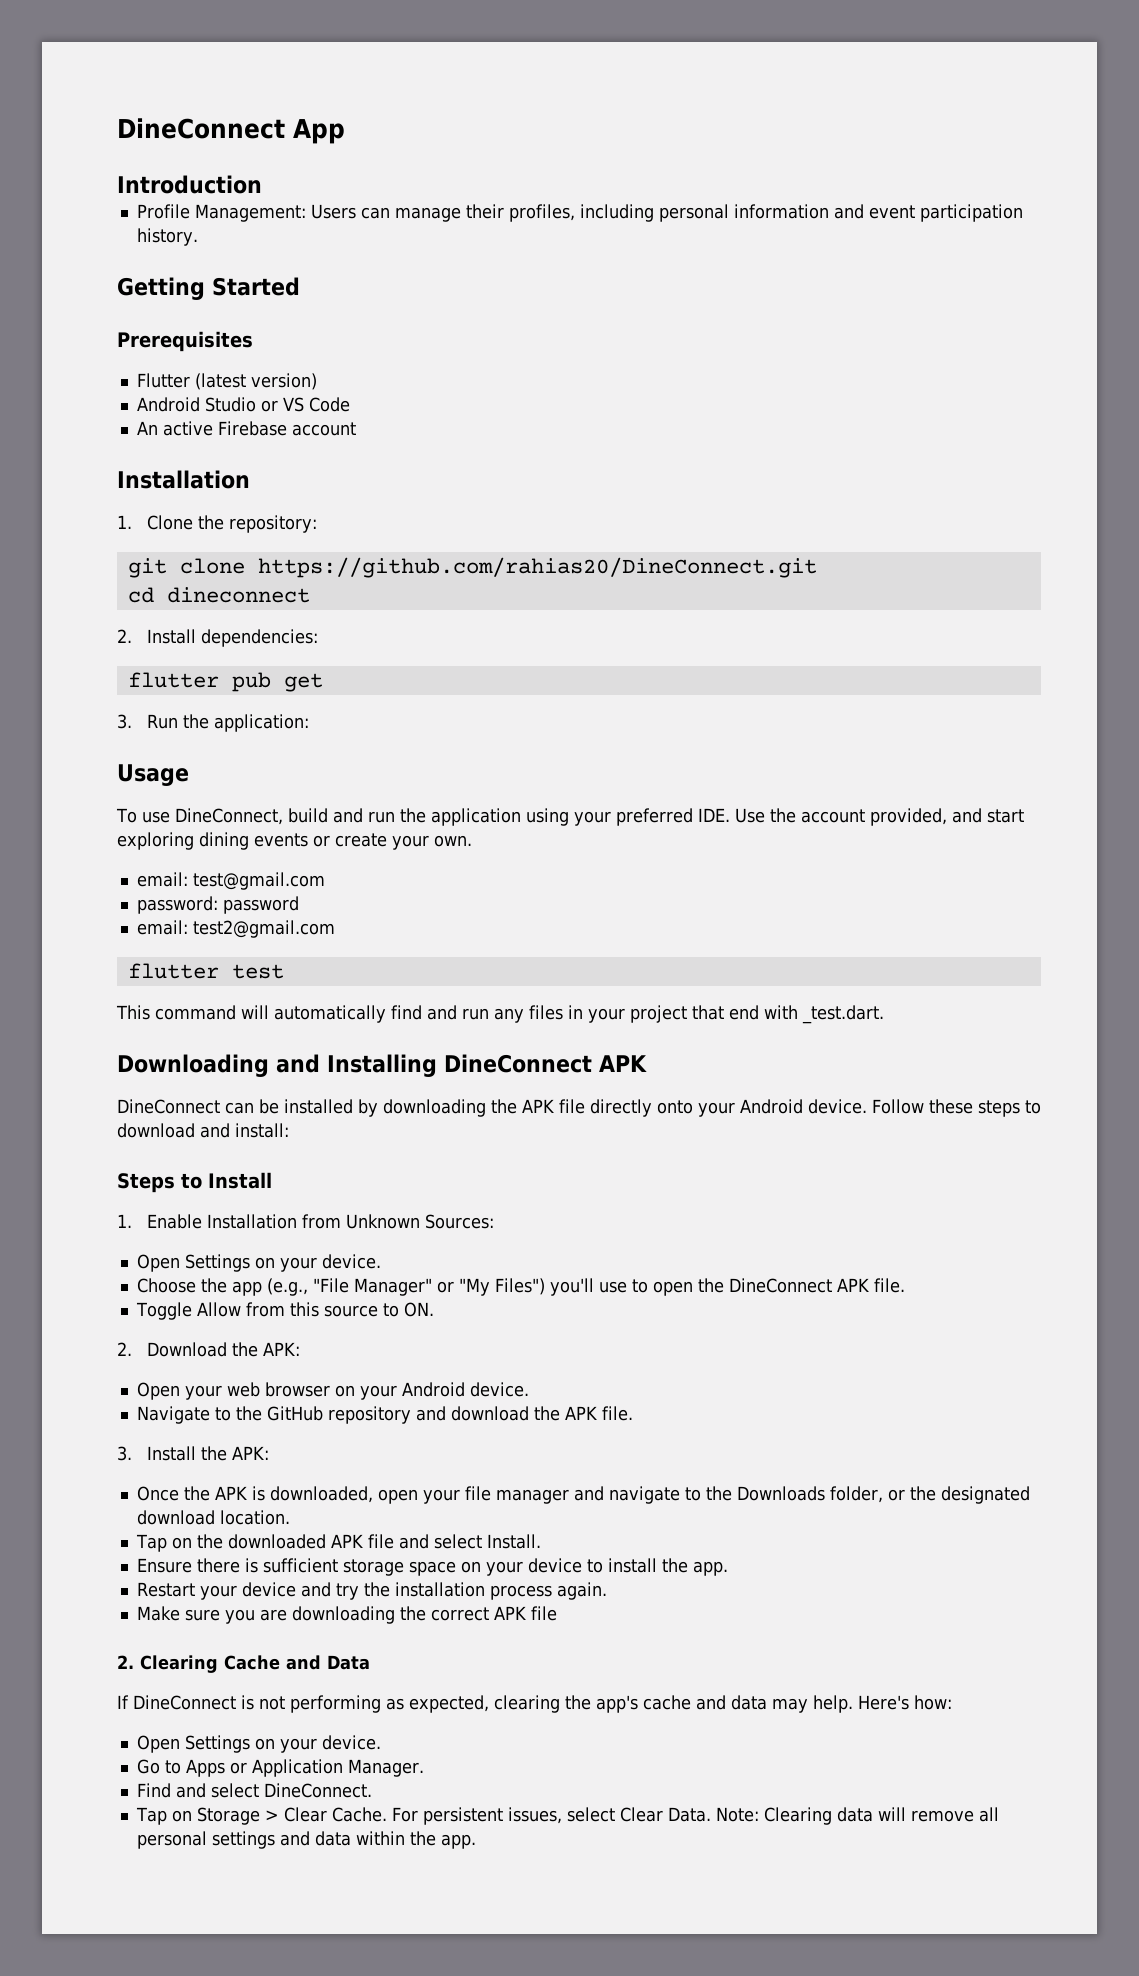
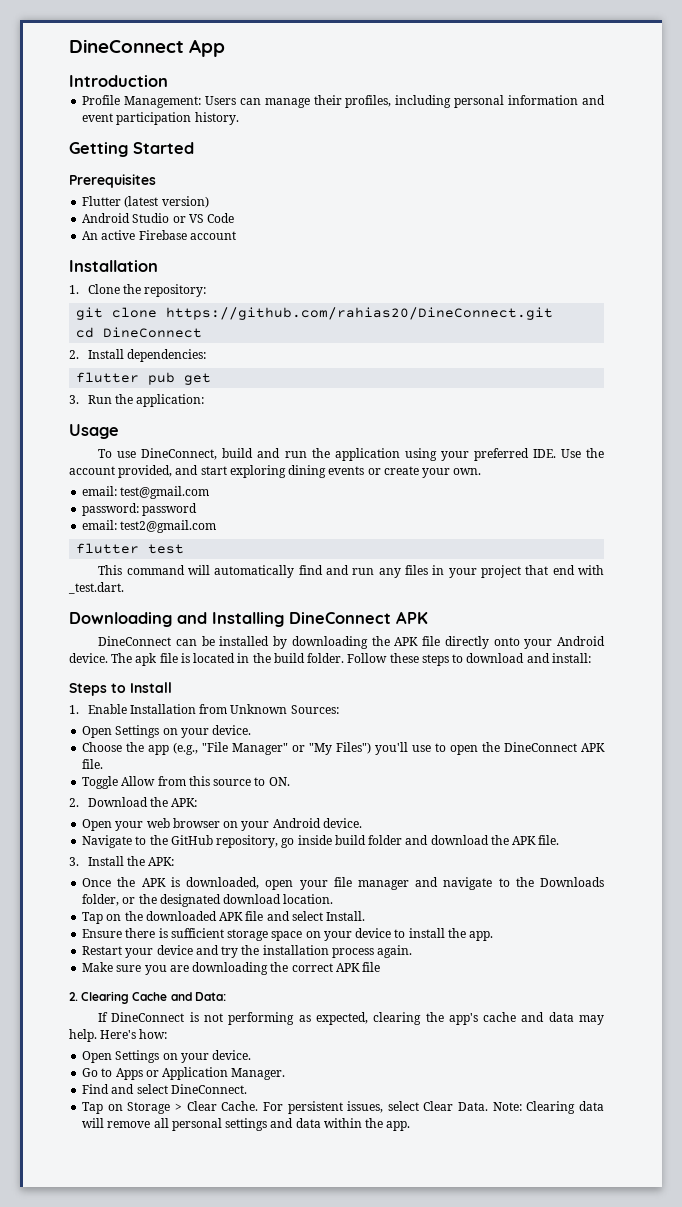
[166,587,310,603] dineconnect -> [103,327,203,338] DineConnect
(867, 1106) none -> [111,653,345,666] The apk file is located in the build folder.
[327,1406,411,1424] repository -> [216,835,403,848] repository, go inside build folder
[327,1655,370,1670] Data -> [194,992,226,1001] Data:

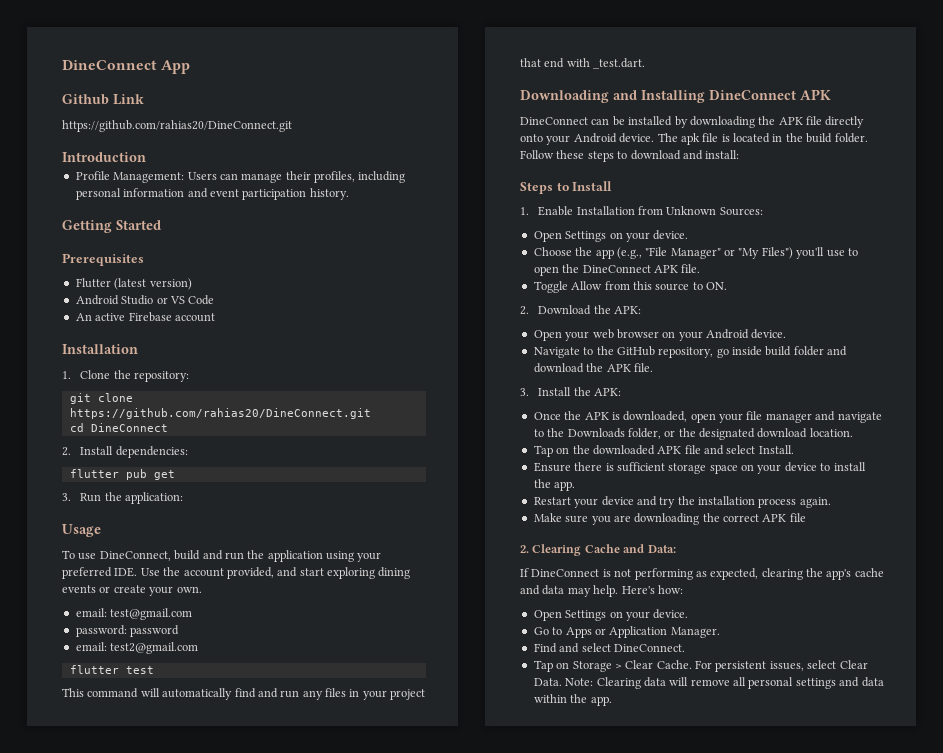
(226, 48) none -> [62,94,144,105] [62,120,292,132] // Github Link // https://github.com/rahias20/DineConnect.git

